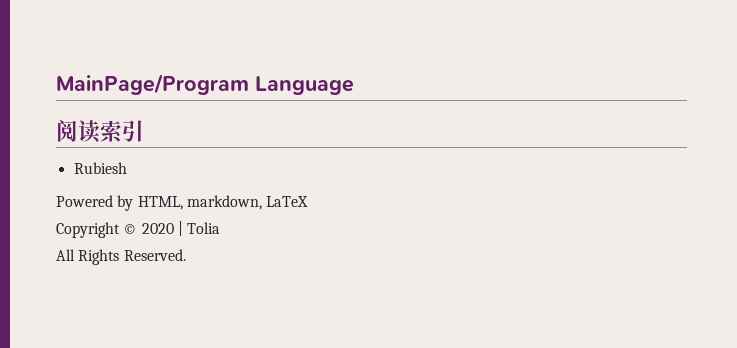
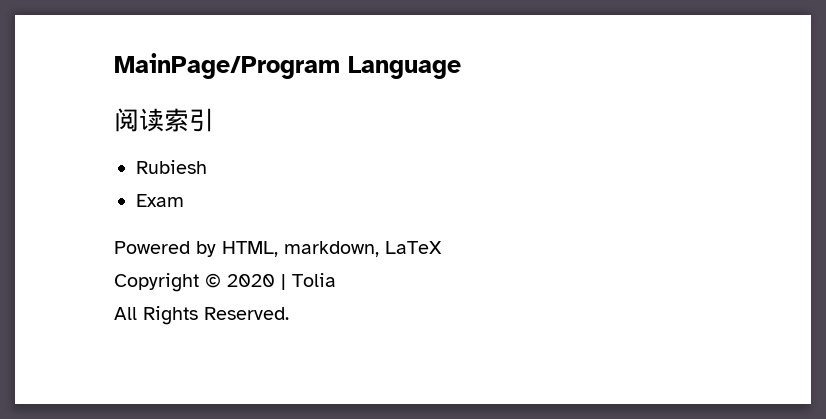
(127, 168) none -> [136,194,184,207] // Exam

